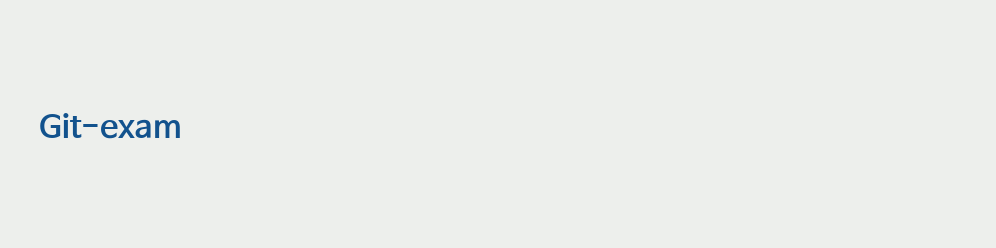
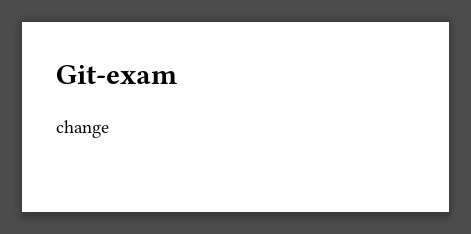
(182, 126) none -> [56,120,109,138] // change

